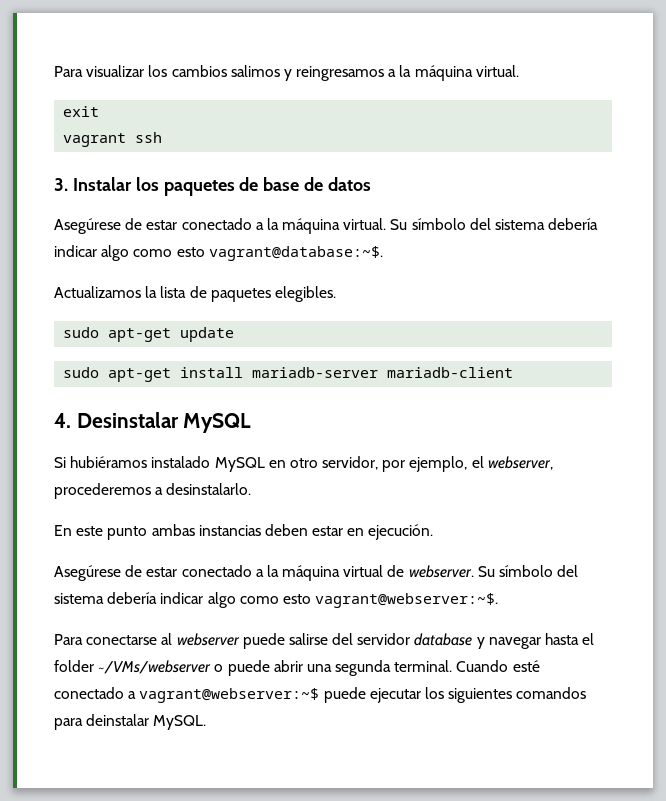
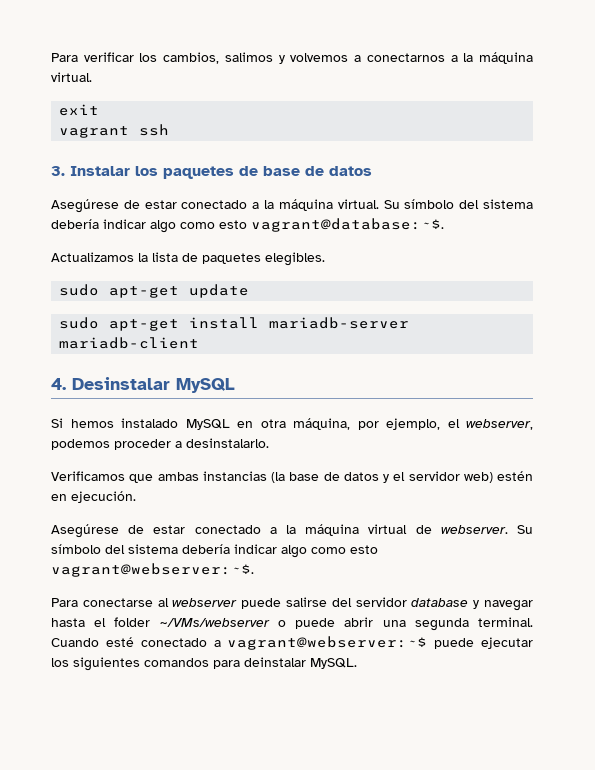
[54,65,385,81] Para visualizar los cambios salimos y reingresamos -> [51,52,445,64] Para verificar los cambios, salimos y volvemos a conectarnos
[70,456,148,468] hubiéramos -> [70,419,114,428] hemos
[289,456,379,470] otro servidor, -> [260,418,350,430] otra máquina,
[54,483,151,499] procederemos -> [51,439,171,450] podemos proceder
[54,524,344,540] En este punto ambas instancias deben estar -> [51,471,533,483] Verificamos que ambas instancias (la base de datos y el servidor web) estén

